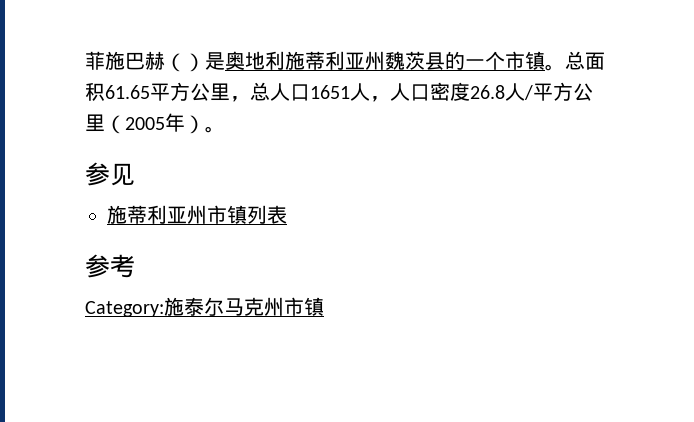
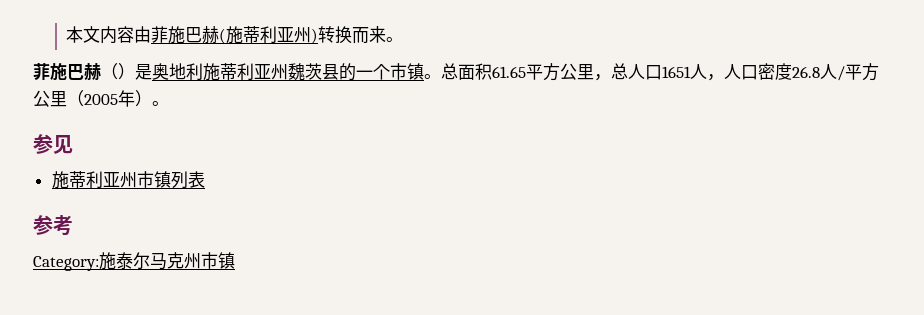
(85, 60) none -> [66,26,404,44] 本文内容由菲施巴赫(施蒂利亚州)转换而来。 //

